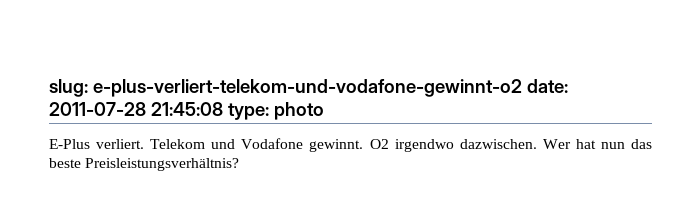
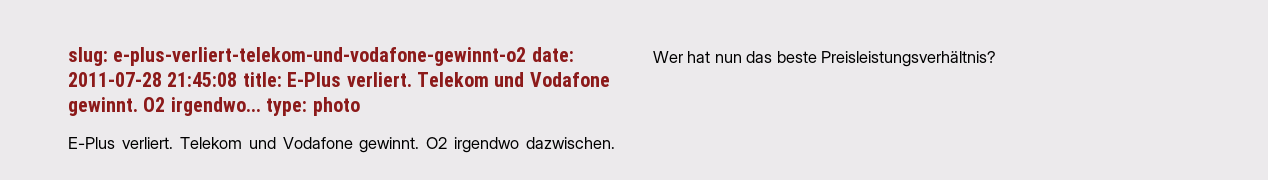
(223, 109) none -> [242,72,610,87] [68,97,261,116] title: E-Plus verliert. Telekom und Vodafone gewinnt. O2 irgendwo...

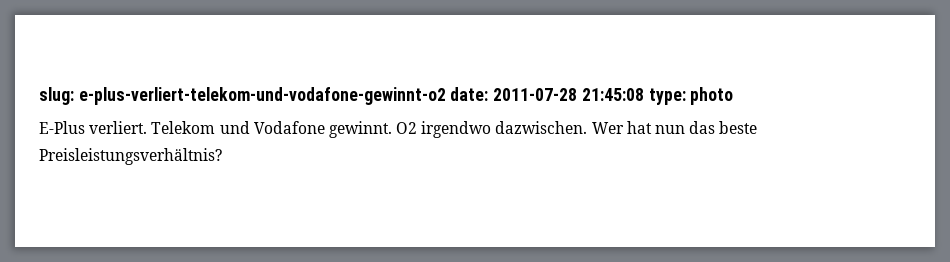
[242,72,610,87] [68,97,261,116] title: E-Plus verliert. Telekom und Vodafone gewinnt. O2 irgendwo... -> (644, 94) none

